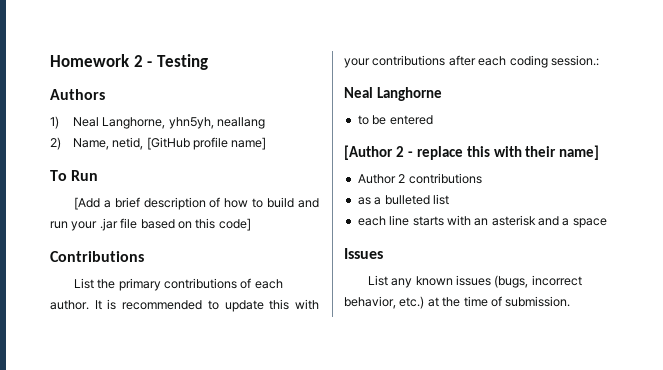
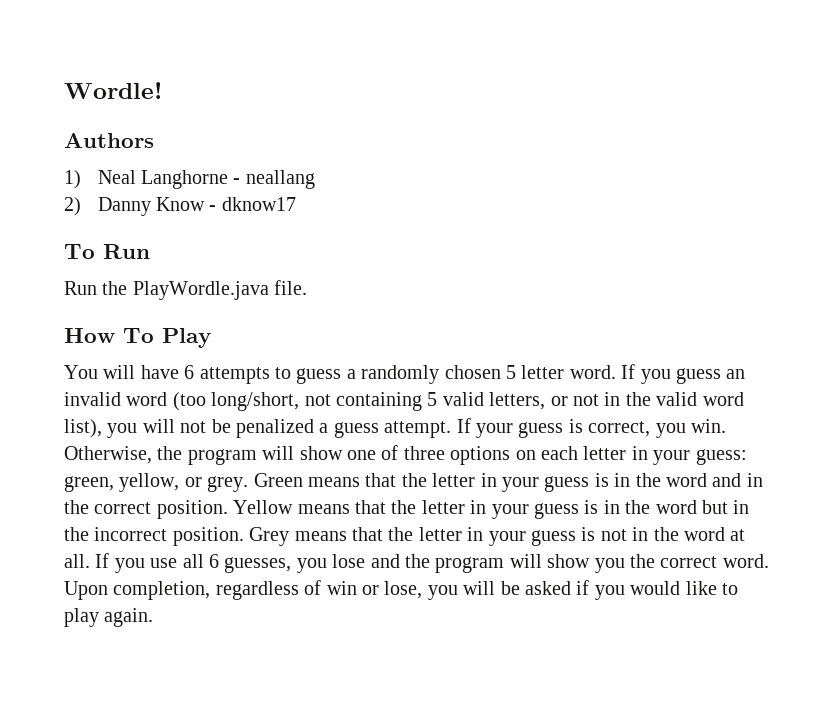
[50,54,208,70] Homework 2 - Testing -> [64,82,162,99] Wordle!
[102,117,214,129] Langhorne, yhn5yh, -> [140,170,241,189] Langhorne -
[72,137,267,150] [50,170,99,181] [73,197,320,210] [50,218,251,231] [50,251,144,262] [73,278,283,291] [50,299,319,312] [344,55,599,68] [344,87,442,101] [357,115,433,125] [344,145,600,160] [357,173,482,184] [357,194,449,205] [357,215,607,228] [344,248,383,259] [367,275,582,288] [344,296,571,309] Name, netid, [GitHub profile name] // To Run // [Add a brief description of how to build and run your .jar file based on this code] // Contributions // List the primary contributions of each author. It is recommended to update this with your contributions after each coding session.: // Neal Langhorne // to be entered // [Author 2 - replace this with their name] // Author 2 contributions // as a bulleted list // each line starts with an asterisk and a space // Issues // List any known issues (bugs, incorrect behavior, etc.) at the time of submission. -> [97,197,296,216] [64,244,150,259] [64,280,308,300] [64,328,211,348] [64,364,746,384] [64,392,744,411] [64,418,726,438] [64,445,747,465] [64,473,763,492] [64,500,750,519] [64,527,746,546] [64,553,769,573] [64,580,738,600] [64,608,154,627] Danny Know - dknow17 // To Run // Run the PlayWordle.java file. // How To Play // You will have 6 attempts to guess a randomly chosen 5 letter word. If you guess an invalid word (too long/short, not containing 5 valid letters, or not in the valid word list), you will not be penalized a guess attempt. If your guess is correct, you win. Otherwise, the program will show one of three options on each letter in your guess: green, yellow, or grey. Green means that the letter in your guess is in the word and in the correct position. Yellow means that the letter in your guess is in the word but in the incorrect position. Grey means that the letter in your guess is not in the word at all. If you use all 6 guesses, you lose and the program will show you the correct word. Upon completion, regardless of win or lose, you will be asked if you would like to play again.

